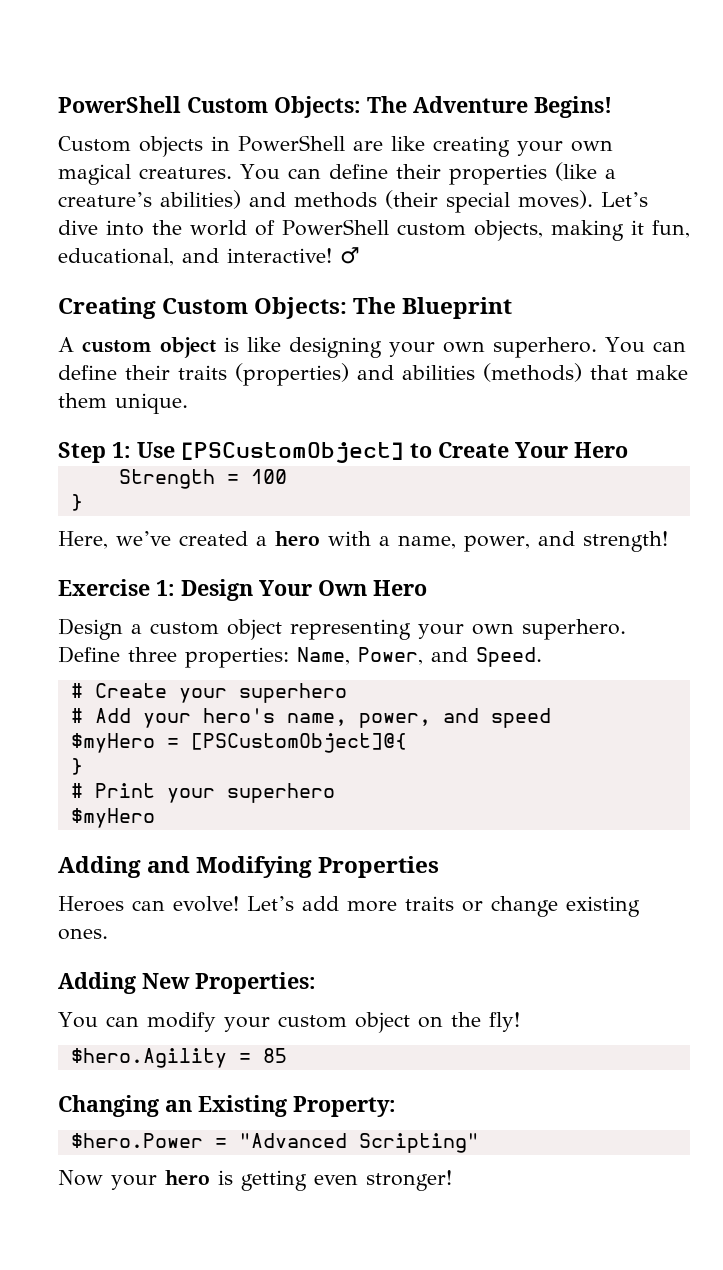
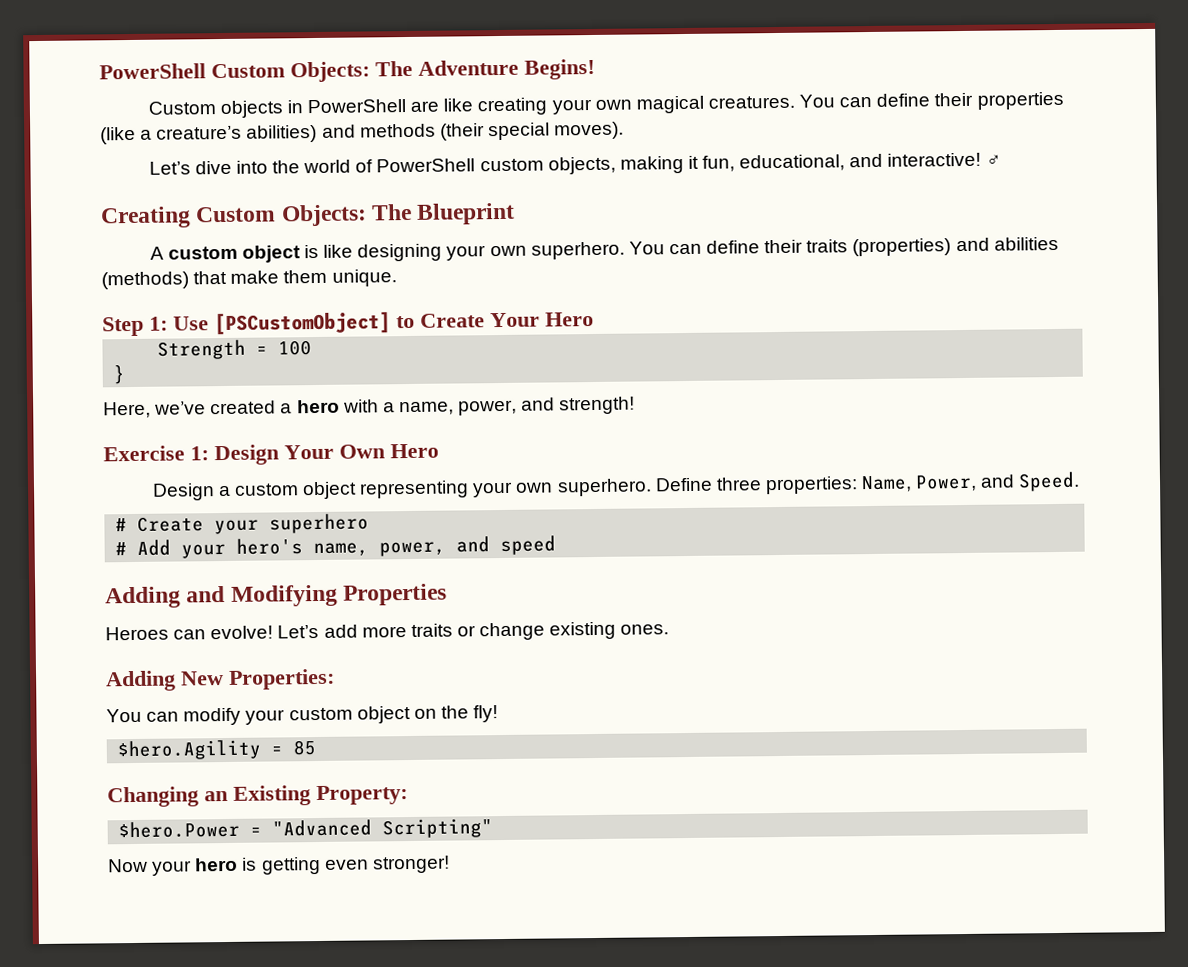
(593, 199) none -> (625, 130) //
[70,733,407,753] [70,758,83,775] [70,783,335,803] [70,808,155,828] // $myHero = [PSCustomObject]@{ // } // # Print your superhero // $myHero -> (557, 545) none

